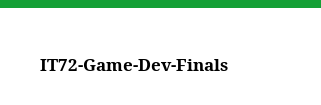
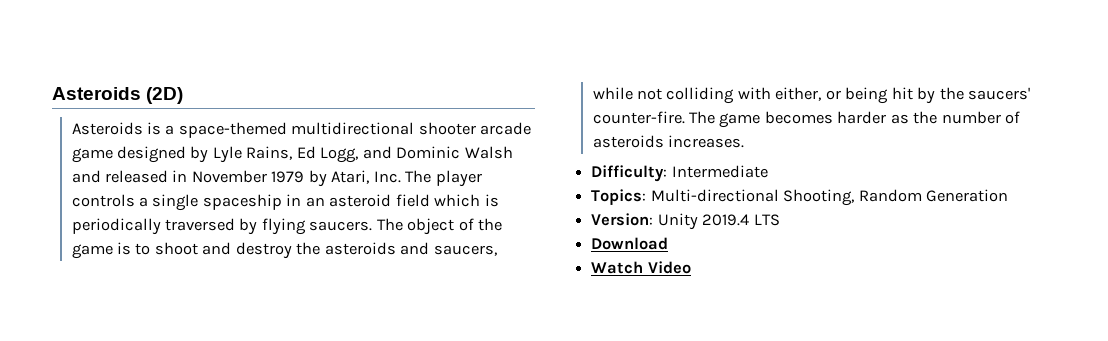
[40,59,228,71] IT72-Game-Dev-Finals -> [52,87,184,104] [71,122,532,138] [71,146,513,163] [71,170,482,187] [71,194,499,211] [71,218,503,235] [71,242,497,259] [592,87,1031,104] [592,111,1021,128] [592,135,744,148] [591,165,768,182] [591,189,1008,206] [591,213,780,230] [591,237,669,250] [591,261,691,274] Asteroids (2D) // Asteroids is a space-themed multidirectional shooter arcade game designed by Lyle Rains, Ed Logg, and Dominic Walsh and released in November 1979 by Atari, Inc. The player controls a single spaceship in an asteroid field which is periodically traversed by flying saucers. The object of the game is to shoot and destroy the asteroids and saucers, while not colliding with either, or being hit by the saucers' counter-fire. The game becomes harder as the number of asteroids increases. // Difficulty: Intermediate // Topics: Multi-directional Shooting, Random Generation // Version: Unity 2019.4 LTS // Download // Watch Video

